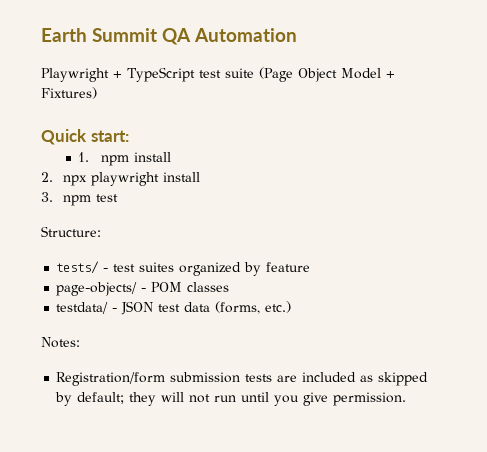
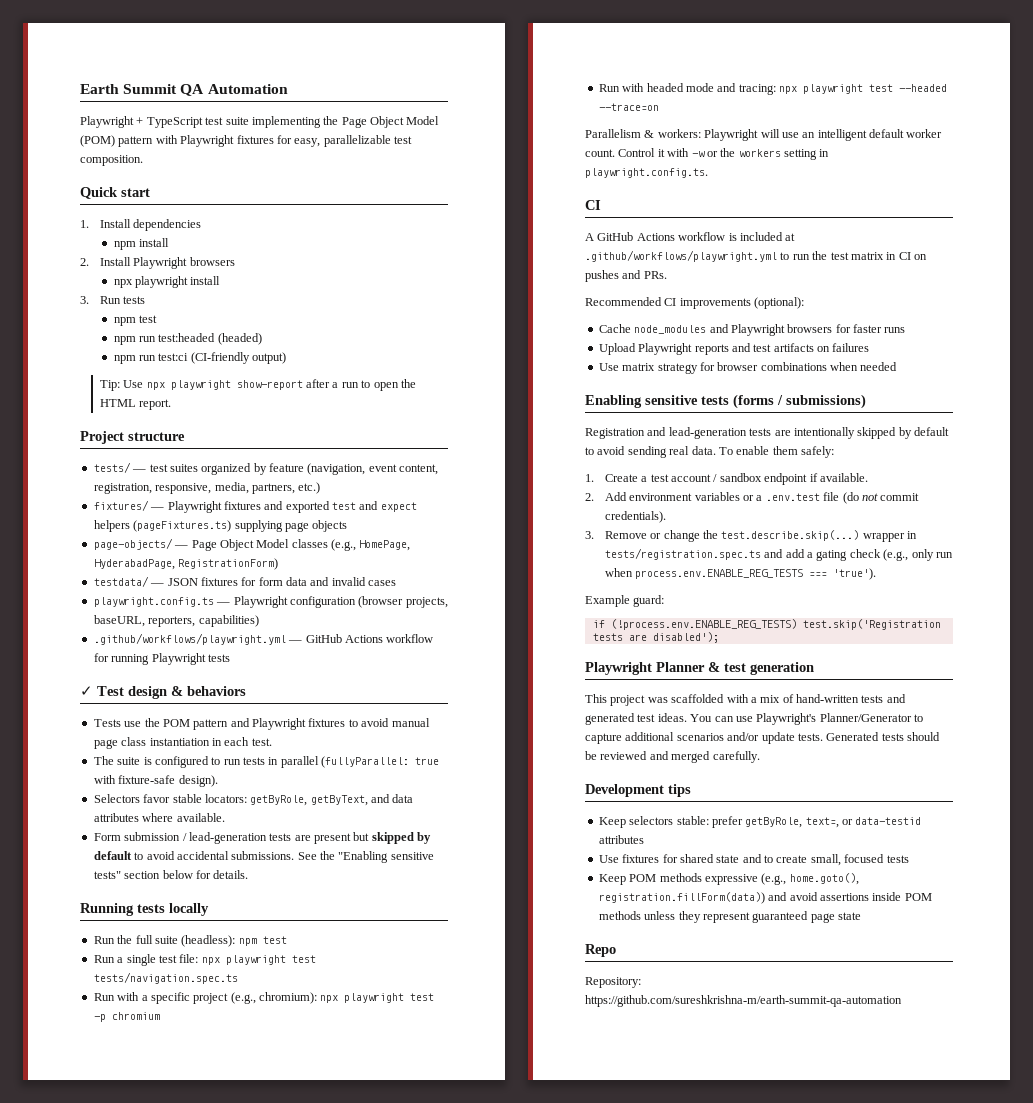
[259,67,395,82] [41,87,97,99] (Page Object Model + Fixtures) -> [251,116,440,128] [80,135,412,147] [80,155,143,166] implementing the Page Object Model (POM) pattern with Playwright fixtures for easy, parallelizable test composition.
[90,130,129,142] [78,152,90,162] start: // 1. -> [121,188,150,197] [80,219,202,231] start // 1. Install dependencies //
(53, 177) none -> [99,257,235,269] Install Playwright browsers //
[63,194,119,206] [41,226,101,237] npm test // Structure: -> [99,296,146,304] [113,315,158,326] [113,333,262,345] [113,352,287,364] [99,379,416,391] [99,399,172,410] [80,431,185,444] Run tests // npm test // npm run test:headed (headed) // npm run test:ci (CI-friendly output) // Tip: Use npx playwright show-report after a run to open the HTML report. // Project structure
[103,268,109,272] - -> [132,469,147,472] —
[56,282,230,296] [56,301,292,315] [41,337,80,348] [56,372,429,386] [55,392,407,406] // page-objects/ - POM classes // testdata/ - JSON test data (forms, etc.) // Notes: // Registration/form submission tests are included as skipped by default; they will not run until you give permission. -> [307,463,439,475] [93,482,321,494] [93,500,417,513] [93,520,348,532] [93,538,411,551] [93,558,279,570] [93,576,397,587] [93,596,448,608] [93,615,259,627] [93,633,434,645] [93,653,230,665] [80,686,246,699] [93,718,430,730] [93,737,272,749] [93,756,440,768] [93,775,218,787] [93,794,414,806] [93,813,225,822] [93,832,432,844] [93,851,434,863] [93,870,249,879] [80,903,209,916] [93,935,287,947] [93,954,316,966] [93,972,238,984] [93,992,435,1004] [93,1012,160,1022] [598,83,947,95] [598,103,659,111] [585,129,943,141] [585,148,830,160] [585,168,708,178] [585,200,601,210] [585,232,796,241] [585,250,927,262] [585,270,667,282] [585,297,805,309] [598,324,906,336] [598,343,870,355] [598,362,898,374] [585,394,866,409] [585,427,949,439] [585,446,834,458] [585,473,868,485] [585,492,920,504] [604,511,666,523] [585,530,918,542] [604,548,953,561] [604,568,877,580] [585,595,665,607] [592,619,941,630] [592,632,719,643] [585,662,814,675] [585,694,906,706] [585,713,923,725] [585,732,940,744] [585,751,760,763] [585,784,691,797] [598,816,922,828] [598,835,644,844] [598,854,909,866] [598,873,859,885] [598,892,932,904] [598,911,861,923] [585,944,616,957] [585,977,641,988] [585,995,902,1007] (navigation, event content, registration, responsive, media, partners, etc.) // fixtures/ — Playwright fixtures and exported test and expect helpers (pageFixtures.ts) supplying page objects // page-objects/ — Page Object Model classes (e.g., HomePage, HyderabadPage, RegistrationForm) // testdata/ — JSON fixtures for form data and invalid cases // playwright.config.ts — Playwright configuration (browser projects, baseURL, reporters, capabilities) // .github/workflows/playwright.yml — GitHub Actions workflow for running Playwright tests // ✓ Test design & behaviors // Tests use the POM pattern and Playwright fixtures to avoid manual page class instantiation in each test. // The suite is configured to run tests in parallel (fullyParallel: true with fixture-safe design). // Selectors favor stable locators: getByRole, getByText, and data attributes where available. // Form submission / lead-generation tests are present but skipped by default to avoid accidental submissions. See the "Enabling sensitive tests" section below for details. // Running tests locally // Run the full suite (headless): npm test // Run a single test file: npx playwright test tests/navigation.spec.ts // Run with a specific project (e.g., chromium): npx playwright test -p chromium // Run with headed mode and tracing: npx playwright test --headed --trace=on // Parallelism & workers: Playwright will use an intelligent default worker count. Control it with -w or the workers setting in playwright.config.ts. // CI // A GitHub Actions workflow is included at .github/workflows/playwright.yml to run the test matrix in CI on pushes and PRs. // Recommended CI improvements (optional): // Cache node_modules and Playwright browsers for faster runs // Upload Playwright reports and test artifacts on failures // Use matrix strategy for browser combinations when needed // Enabling sensitive tests (forms / submissions) // Registration and lead-generation tests are intentionally skipped by default to avoid sending real data. To enable them safely: // 1. Create a test account / sandbox endpoint if available. // 2. Add environment variables or a .env.test file (do not commit credentials). // 3. Remove or change the test.describe.skip(...) wrapper in tests/registration.spec.ts and add a gating check (e.g., only run when process.env.ENABLE_REG_TESTS === 'true'). // Example guard: // if (!process.env.ENABLE_REG_TESTS) test.skip('Registration tests are disabled'); // Playwright Planner & test generation // This project was scaffolded with a mix of hand-written tests and generated test ideas. You can use Playwright's Planner/Generator to capture additional scenarios and/or update tests. Generated tests should be reviewed and merged carefully. // Development tips // Keep selectors stable: prefer getByRole, text=, or data-testid attributes // Use fixtures for shared state and to create small, focused tests // Keep POM methods expressive (e.g., home.goto(), registration.fillForm(data)) and avoid assertions inside POM methods unless they represent guaranteed page state // Repo // Repository: https://github.com/sureshkrishna-m/earth-summit-qa-automation

